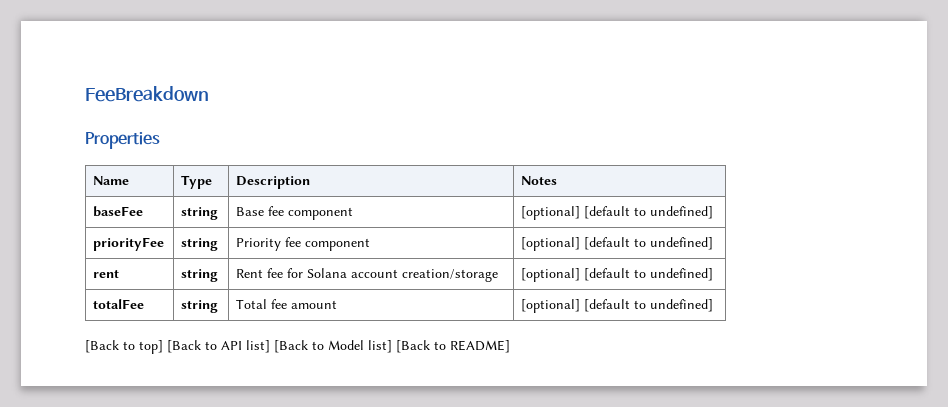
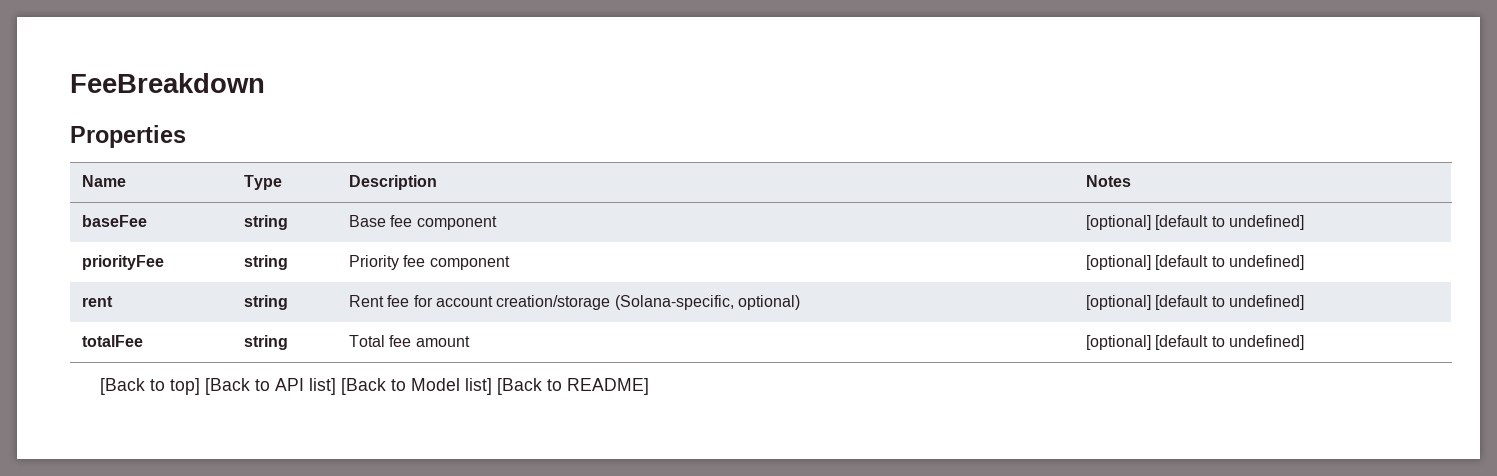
[307,268,348,278] Solana -> (433, 301) none
(499, 275) none -> [614,295,800,310] (Solana-specific, optional)

